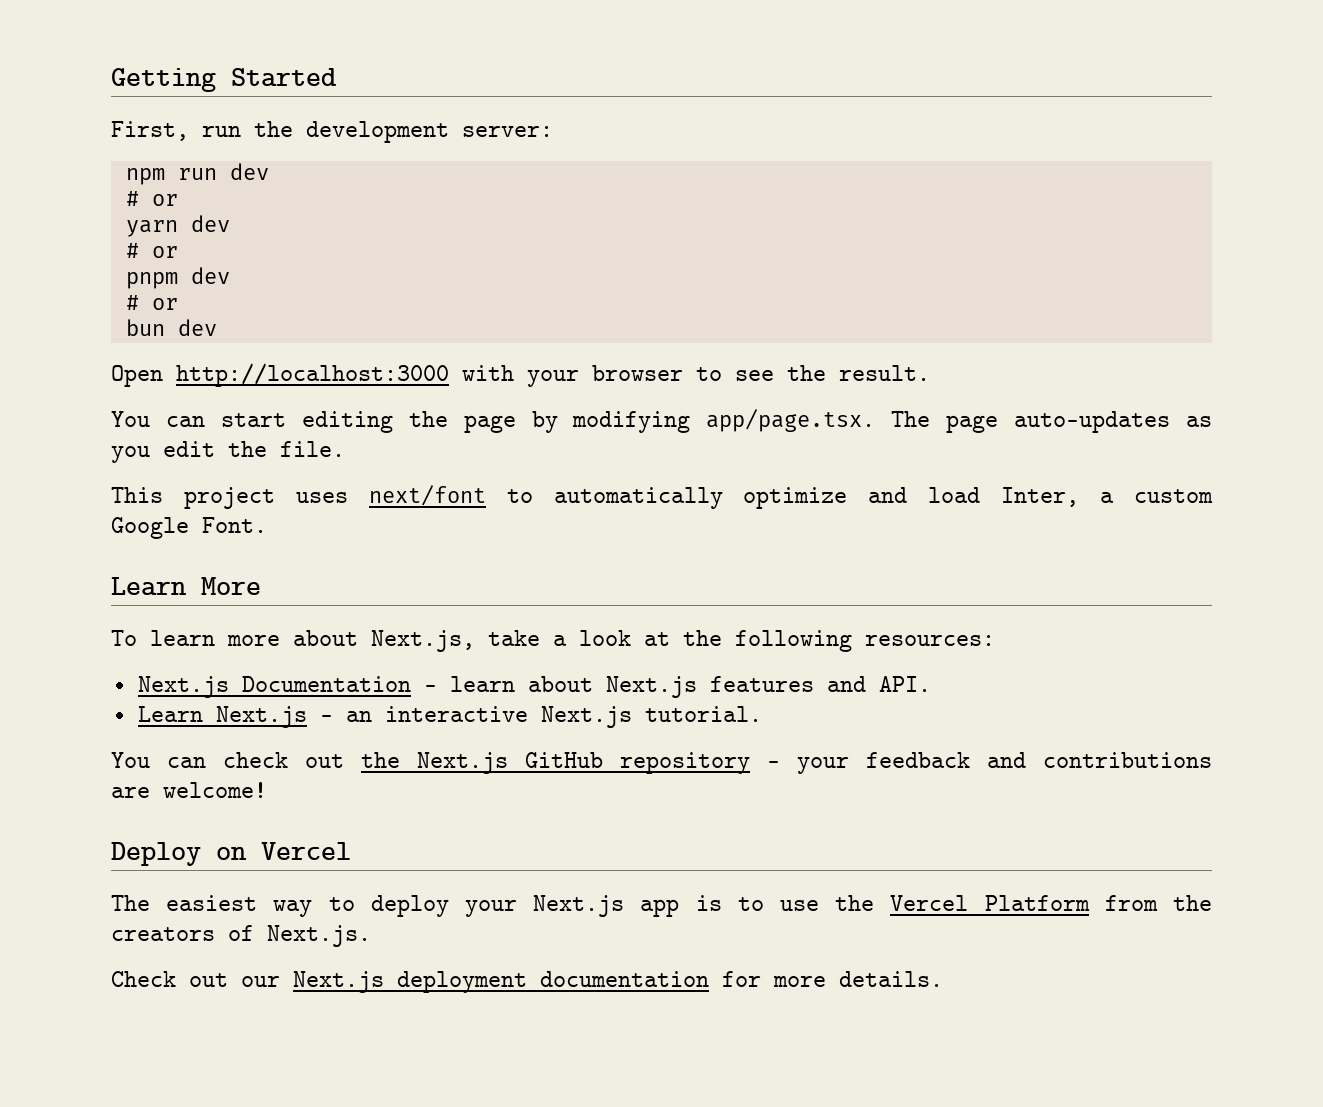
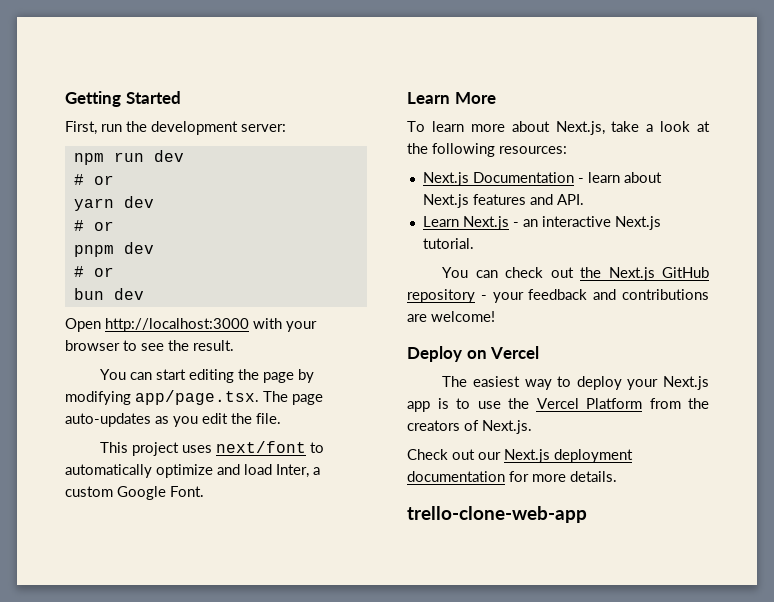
(943, 979) none -> [407,506,587,523] // trello-clone-web-app

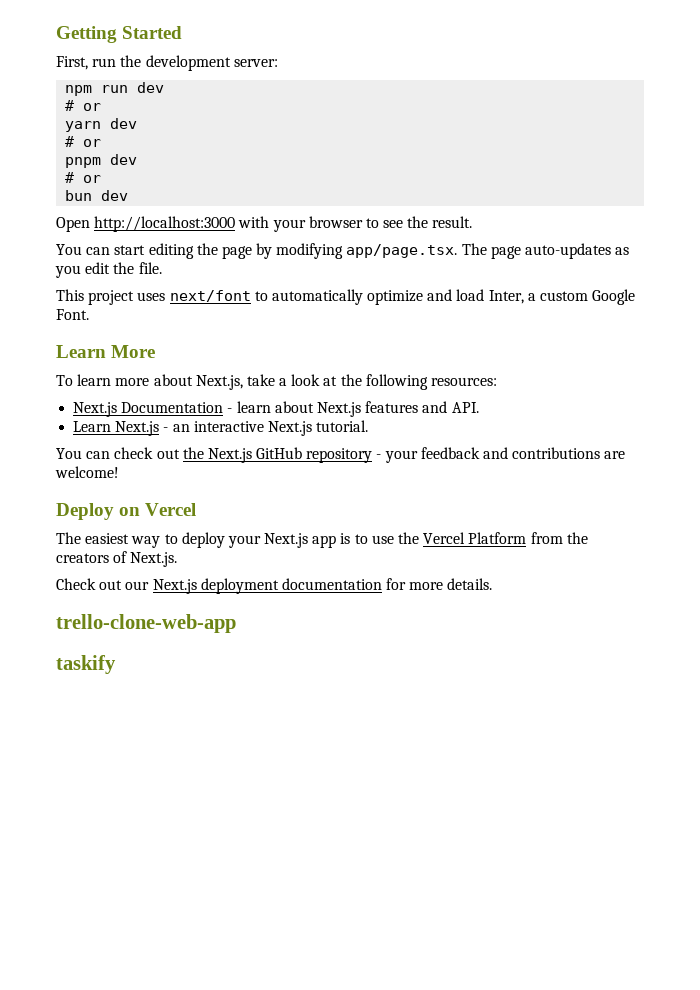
(587, 514) none -> [56,655,116,674] // taskify

